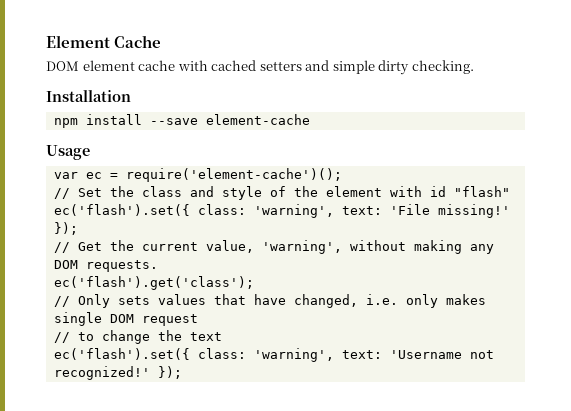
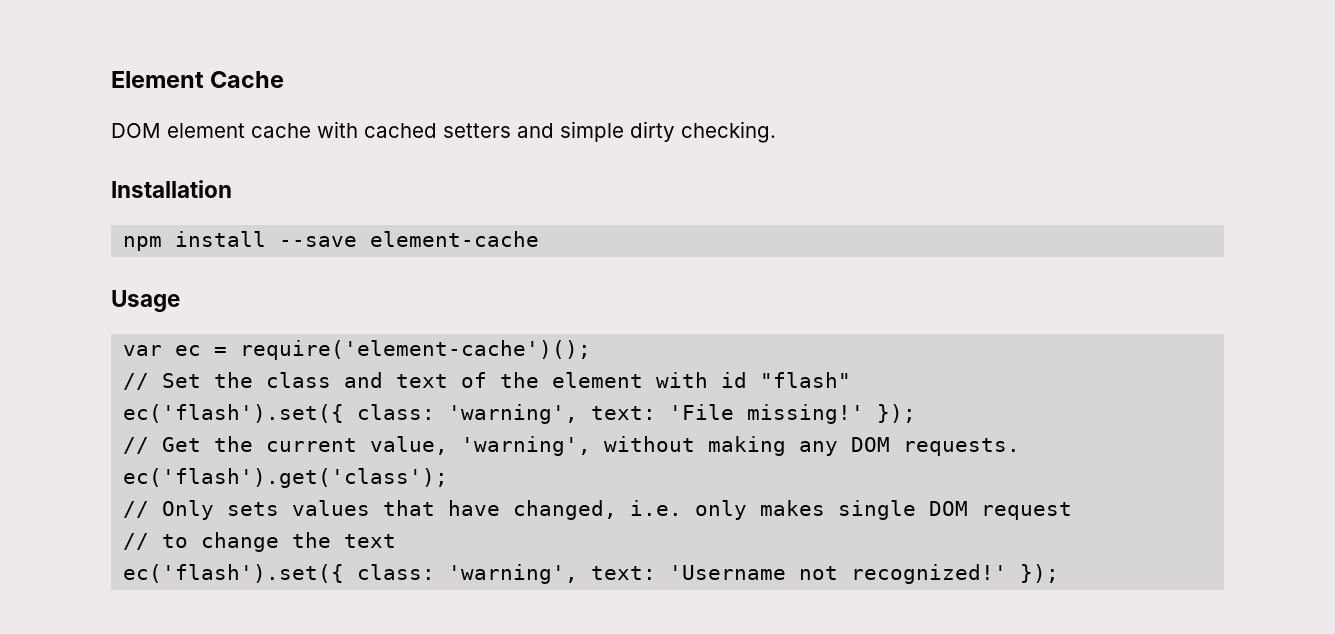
[221,186,262,200] style -> [396,374,449,388] text

